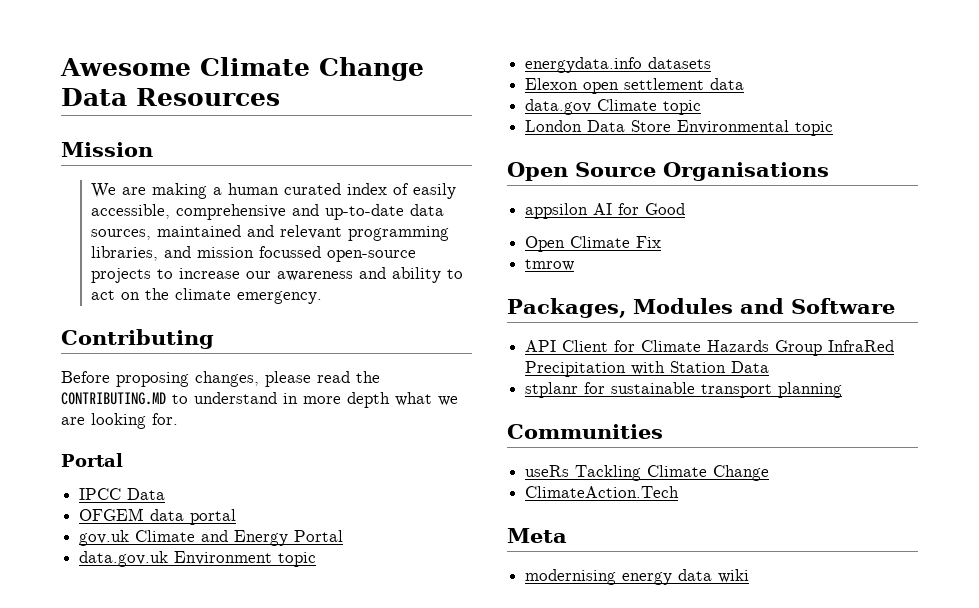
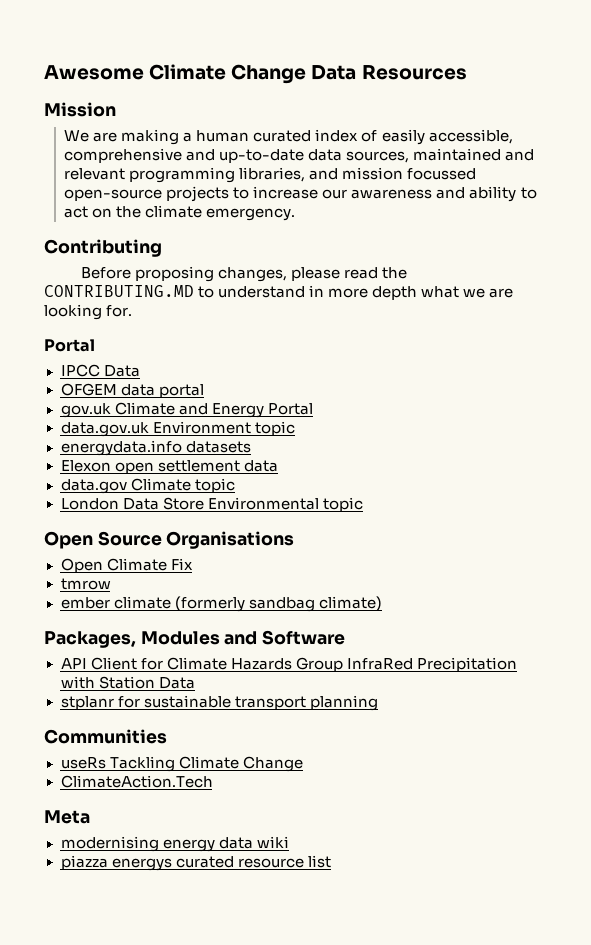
[525,203,686,219] // appsilon AI for Good -> (295, 540) none
(575, 265) none -> [60,596,382,612] // ember climate (formerly sandbag climate)
(750, 576) none -> [60,855,331,871] // piazza energys curated resource list

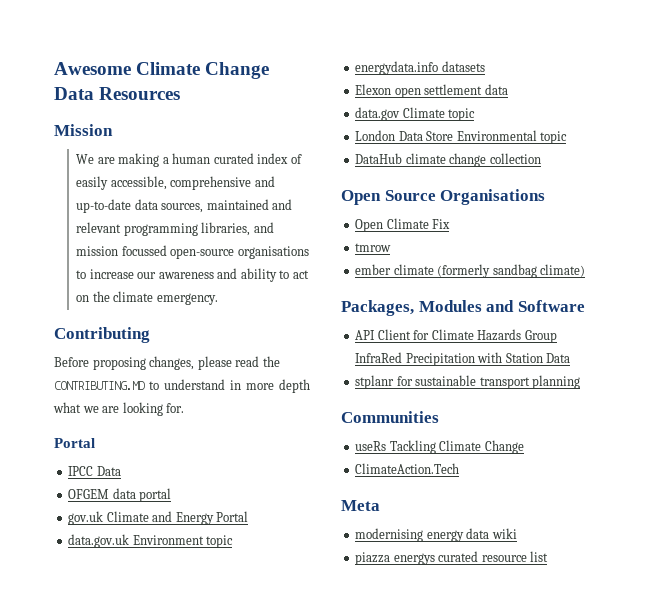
[166,186,230,202] projects -> [237,246,309,259] organisations
(363, 504) none -> [355,153,541,167] // DataHub climate change collection

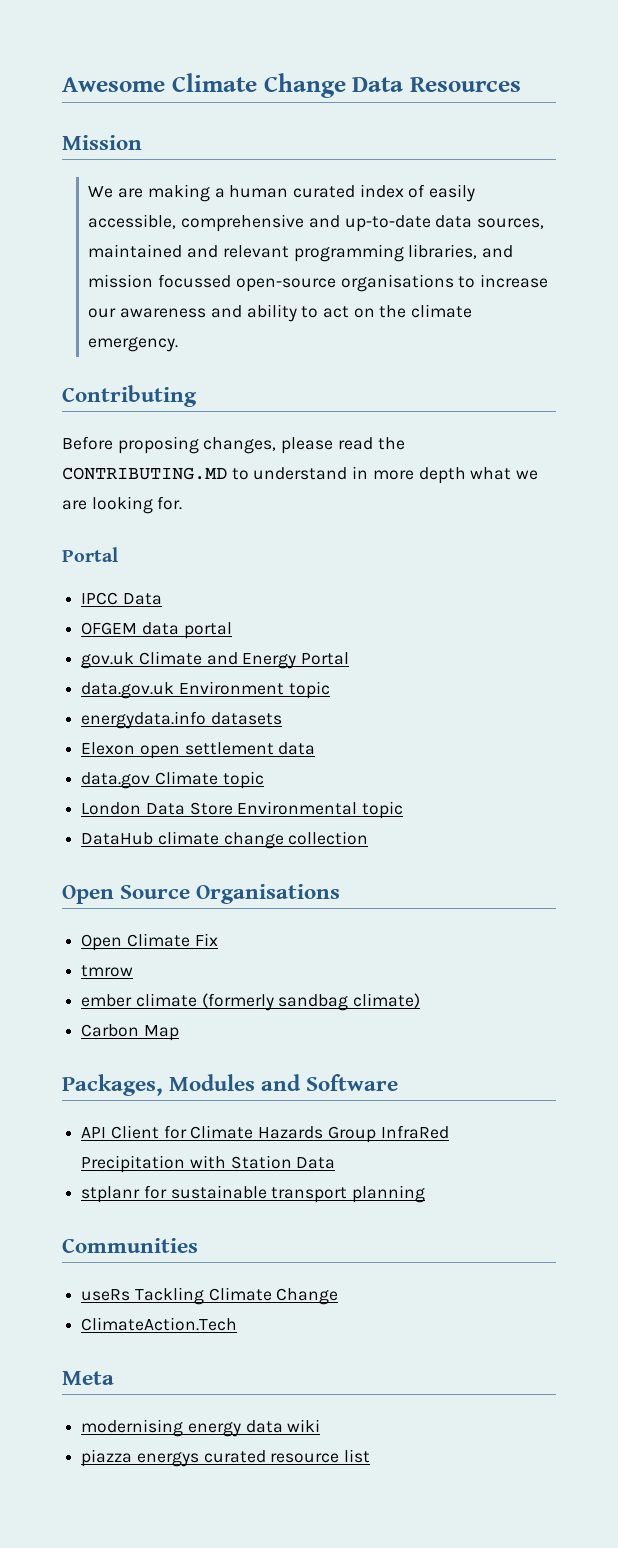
(586, 270) none -> [81,1024,179,1041] // Carbon Map

